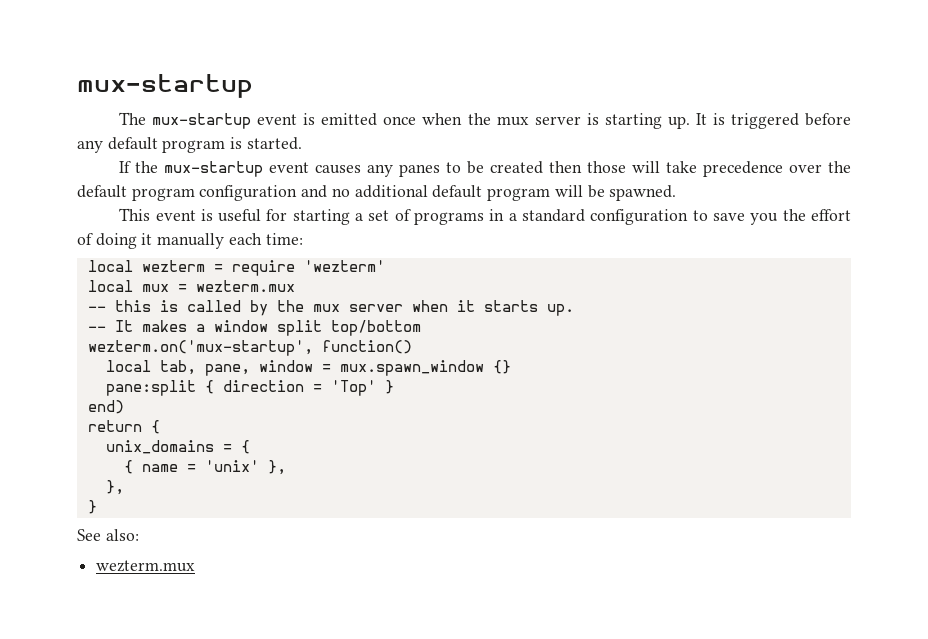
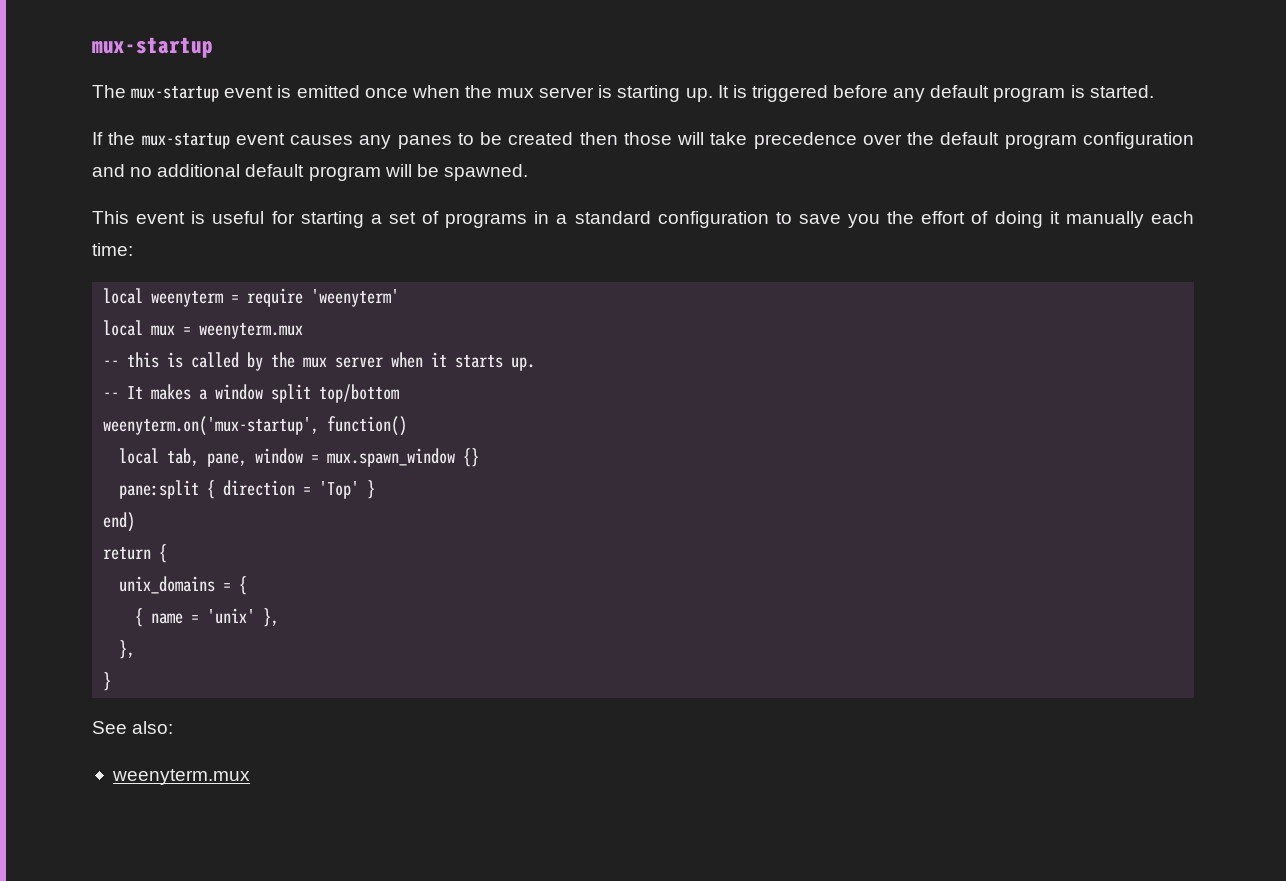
[141,260,205,272] wezterm -> [151,291,224,307] weenyterm
[303,260,385,272] 'wezterm' -> [311,289,400,307] 'weenyterm'
[195,280,295,292] wezterm.mux -> [199,323,304,339] weenyterm.mux
[87,340,313,356] wezterm.on('mux-startup', -> [103,416,320,436] weenyterm.on('mux-startup',
[96,560,196,572] wezterm.mux -> [111,769,250,785] weenyterm.mux

